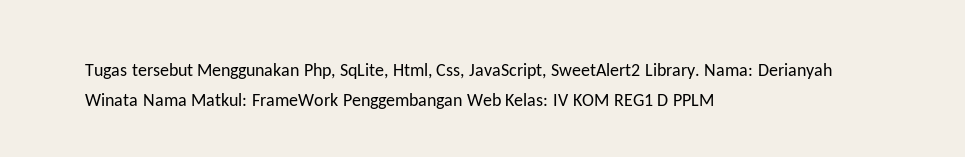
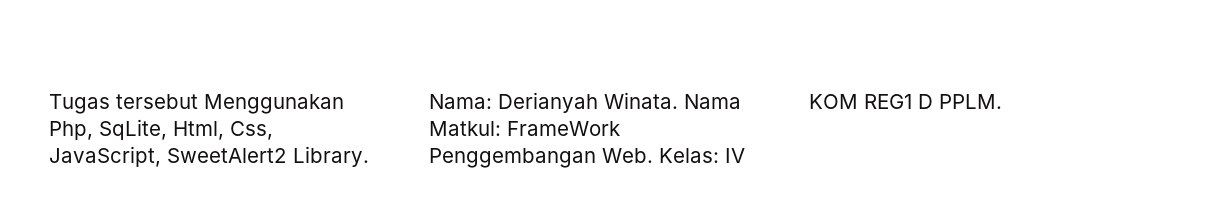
[85,93,138,106] Winata -> [604,92,678,109] Winata.
[466,93,501,106] Web -> [602,148,653,163] Web.
[672,94,714,106] PPLM -> [939,94,1002,109] PPLM.

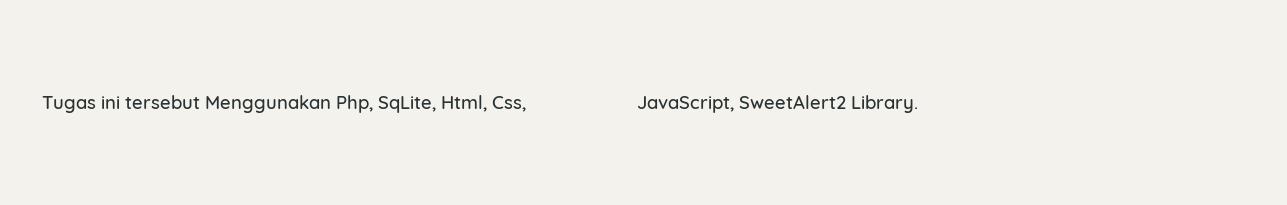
(110, 104) none -> [101,96,120,109] ini
[429,92,741,113] [429,121,620,136] [429,148,745,168] [809,94,1002,109] Nama: Derianyah Winata. Nama Matkul: FrameWork Penggembangan Web. Kelas: IV KOM REG1 D PPLM. -> (918, 104) none

